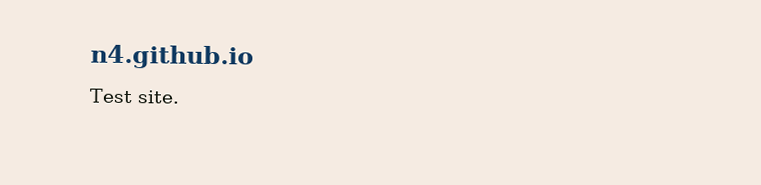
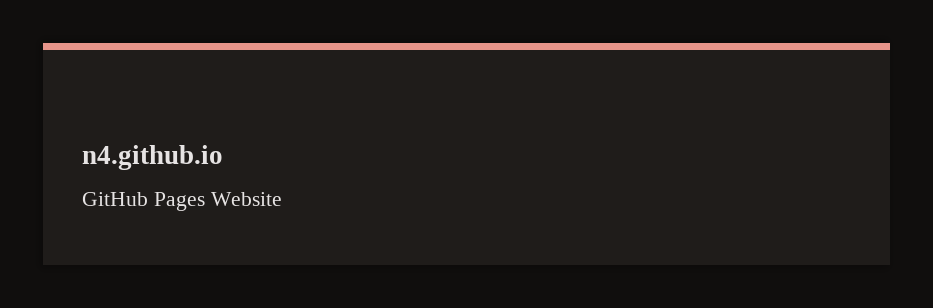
[89,88,180,104] Test site. -> [82,192,282,211] GitHub Pages Website

